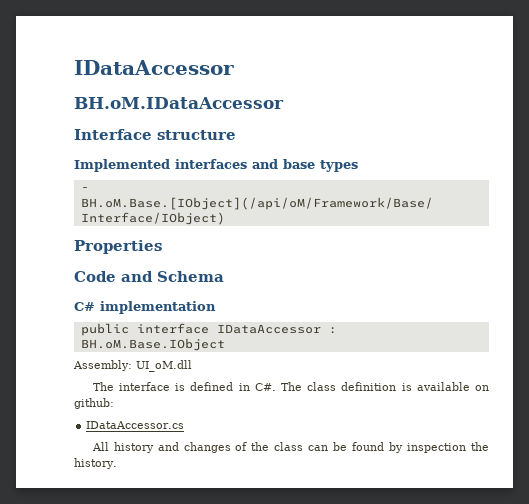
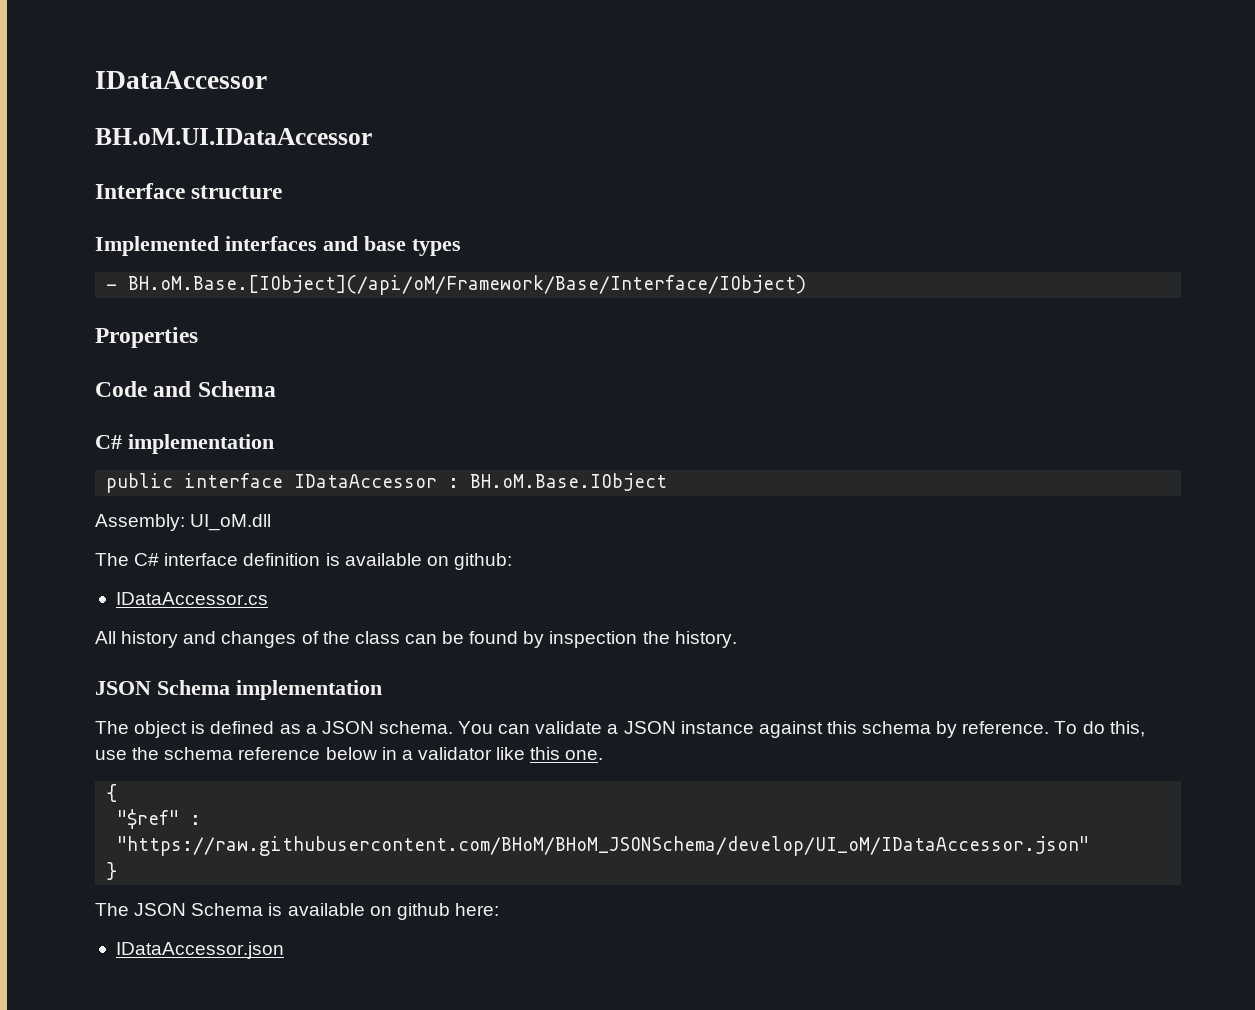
[74,97,284,109] BH.oM.IDataAccessor -> [95,128,372,145] BH.oM.UI.IDataAccessor
[118,382,337,391] interface is defined in C#. The class -> [134,553,239,566] C# interface
(117, 463) none -> [95,680,382,700] [95,721,1145,738] [95,747,604,760] [106,784,118,802] [117,809,202,829] [117,836,1090,856] [106,862,118,880] [95,903,499,920] [115,942,284,959] // JSON Schema implementation // The object is defined as a JSON schema. You can validate a JSON instance against this schema by reference. To do this, use the schema reference below in a validator like this one. // { // "$ref" : "https://raw.githubusercontent.com/BHoM/BHoM_JSONSchema/develop/UI_oM/IDataAccessor.json" // } // The JSON Schema is available on github here: // IDataAccessor.json

